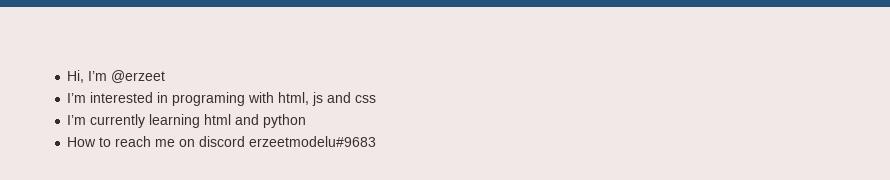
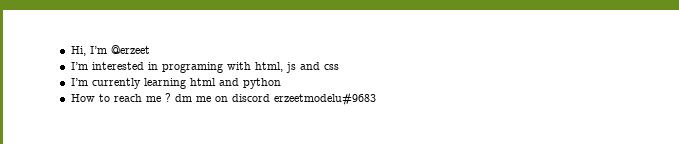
(176, 143) none -> [164,93,211,102] ? dm me

